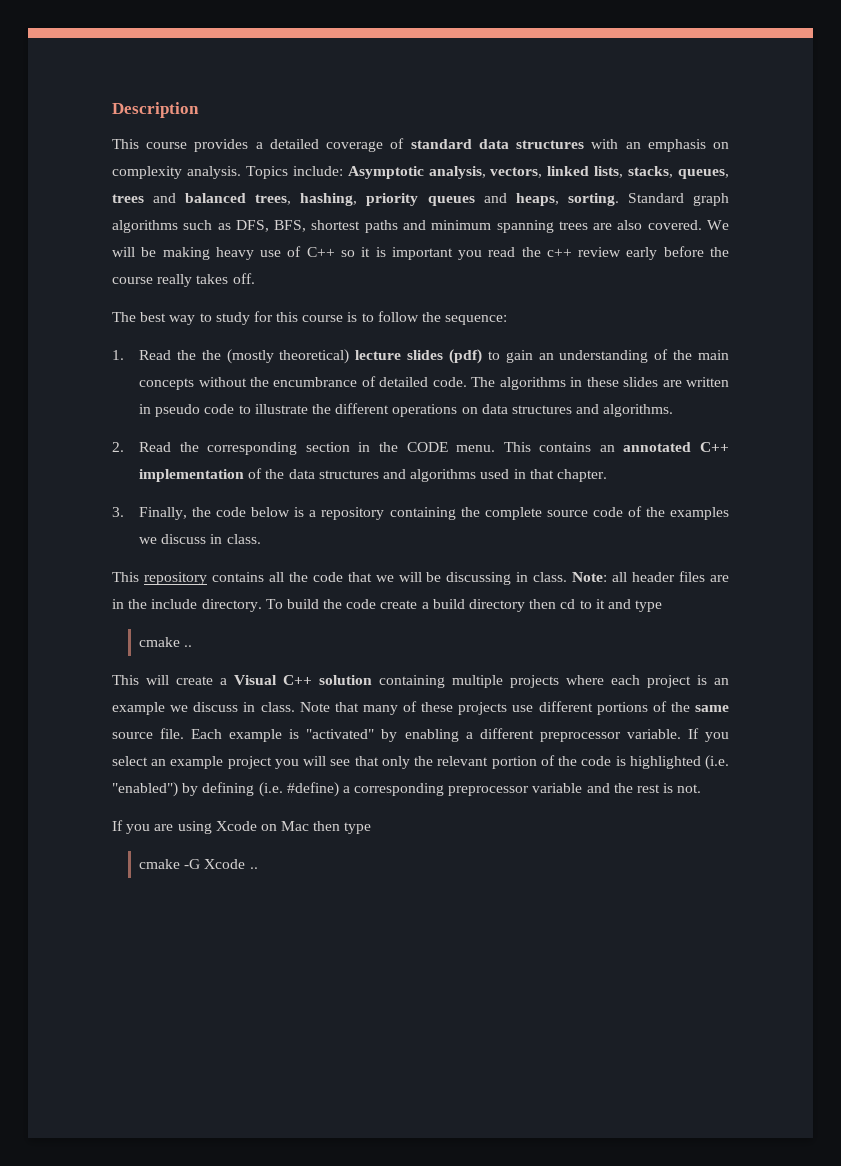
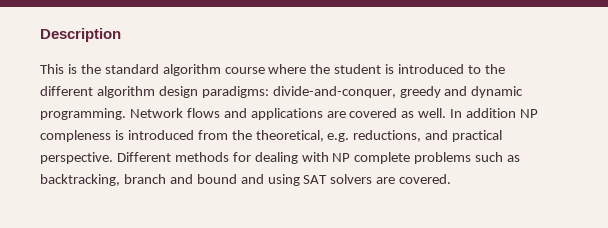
[146,138,730,152] [112,166,729,179] [112,193,729,206] [112,220,729,233] [112,246,729,260] [112,273,255,287] [112,311,508,325] [112,349,729,364] [139,376,730,390] [139,403,674,417] [112,442,730,455] [139,468,607,482] [112,506,729,520] [139,534,261,544] [112,571,730,585] [112,599,663,612] [139,637,193,647] [112,675,729,688] [112,701,729,715] [112,728,730,742] [112,755,730,770] [112,782,702,797] [112,820,372,834] [139,859,258,869] course provides a detailed coverage of standard data structures with an emphasis on complexity analysis. Topics include: Asymptotic analysis, vectors, linked lists, stacks, queues, trees and balanced trees, hashing, priority queues and heaps, sorting. Standard graph algorithms such as DFS, BFS, shortest paths and minimum spanning trees are also covered. We will be making heavy use of C++ so it is important you read the c++ review early before the course really takes off. // The best way to study for this course is to follow the sequence: // 1. Read the the (mostly theoretical) lecture slides (pdf) to gain an understanding of the main concepts without the encumbrance of detailed code. The algorithms in these slides are written in pseudo code to illustrate the different operations on data structures and algorithms. // 2. Read the corresponding section in the CODE menu. This contains an annotated C++ implementation of the data structures and algorithms used in that chapter. // 3. Finally, the code below is a repository containing the complete source code of the examples we discuss in class. // This repository contains all the code that we will be discussing in class. Note: all header files are in the include directory. To build the code create a build directory then cd to it and type // cmake .. // This will create a Visual C++ solution containing multiple projects where each project is an example we discuss in class. Note that many of these projects use different portions of the same source file. Each example is "activated" by enabling a different preprocessor variable. If you select an example project you will see that only the relevant portion of the code is highlighted (i.e. "enabled") by defining (i.e. #define) a corresponding preprocessor variable and the rest is not. // If you are using Xcode on Mac then type // cmake -G Xcode .. -> [67,64,505,76] [40,86,524,98] [40,108,539,120] [40,130,503,142] [40,152,521,164] [40,174,452,186] is the standard algorithm course where the student is introduced to the different algorithm design paradigms: divide-and-conquer, greedy and dynamic programming. Network flows and applications are covered as well. In addition NP compleness is introduced from the theoretical, e.g. reductions, and practical perspective. Different methods for dealing with NP complete problems such as backtracking, branch and bound and using SAT solvers are covered.

